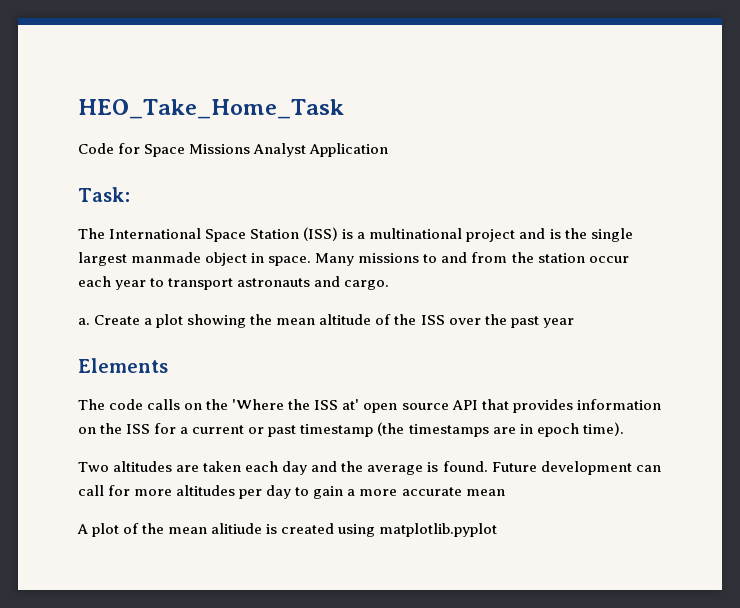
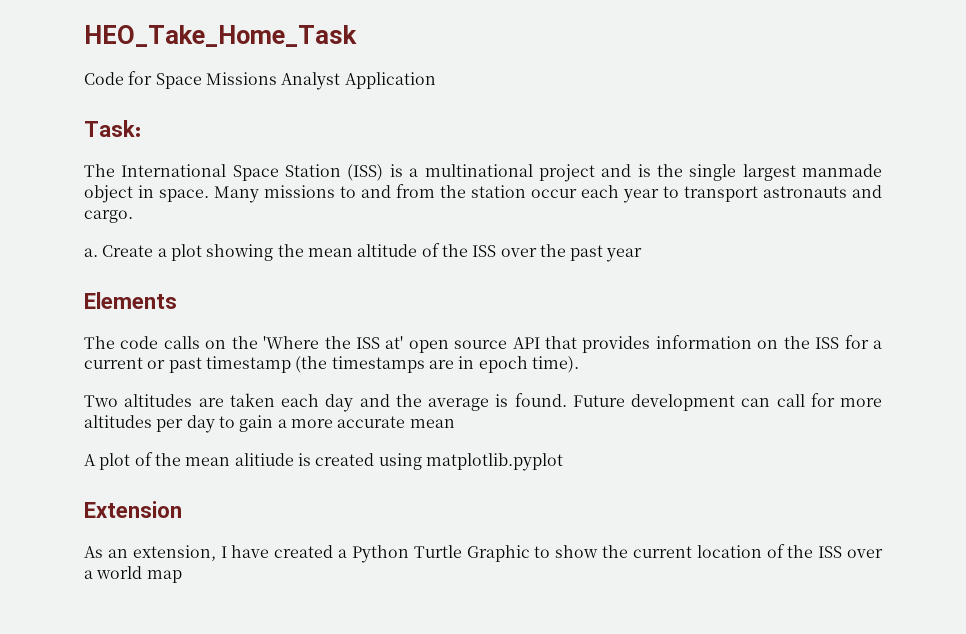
(498, 530) none -> [84,501,182,518] [84,544,884,563] [84,566,182,583] // Extension // As an extension, I have created a Python Turtle Graphic to show the current location of the ISS over a world map

